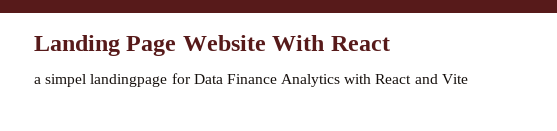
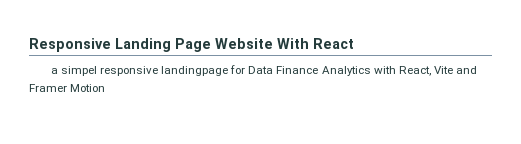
(34, 45) none -> [29,38,111,52] Responsive
(87, 80) none -> [100,66,159,76] responsive
[375,74,468,84] React and Vite -> [398,66,477,76] [29,84,106,92] React, Vite and Framer Motion

